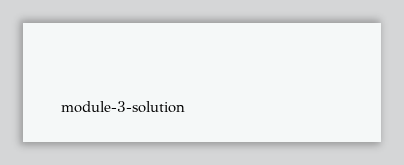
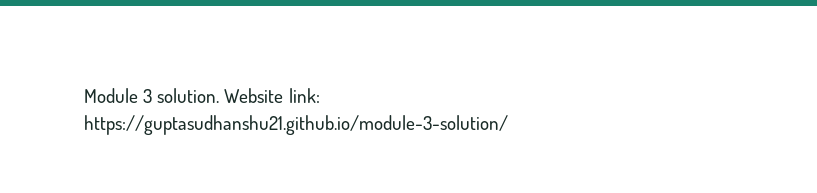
[61,101,185,113] module-3-solution -> [84,88,320,103] [84,115,508,135] Module 3 solution. Website link: https://guptasudhanshu21.github.io/module-3-solution/

